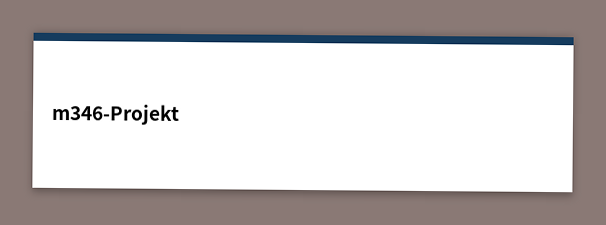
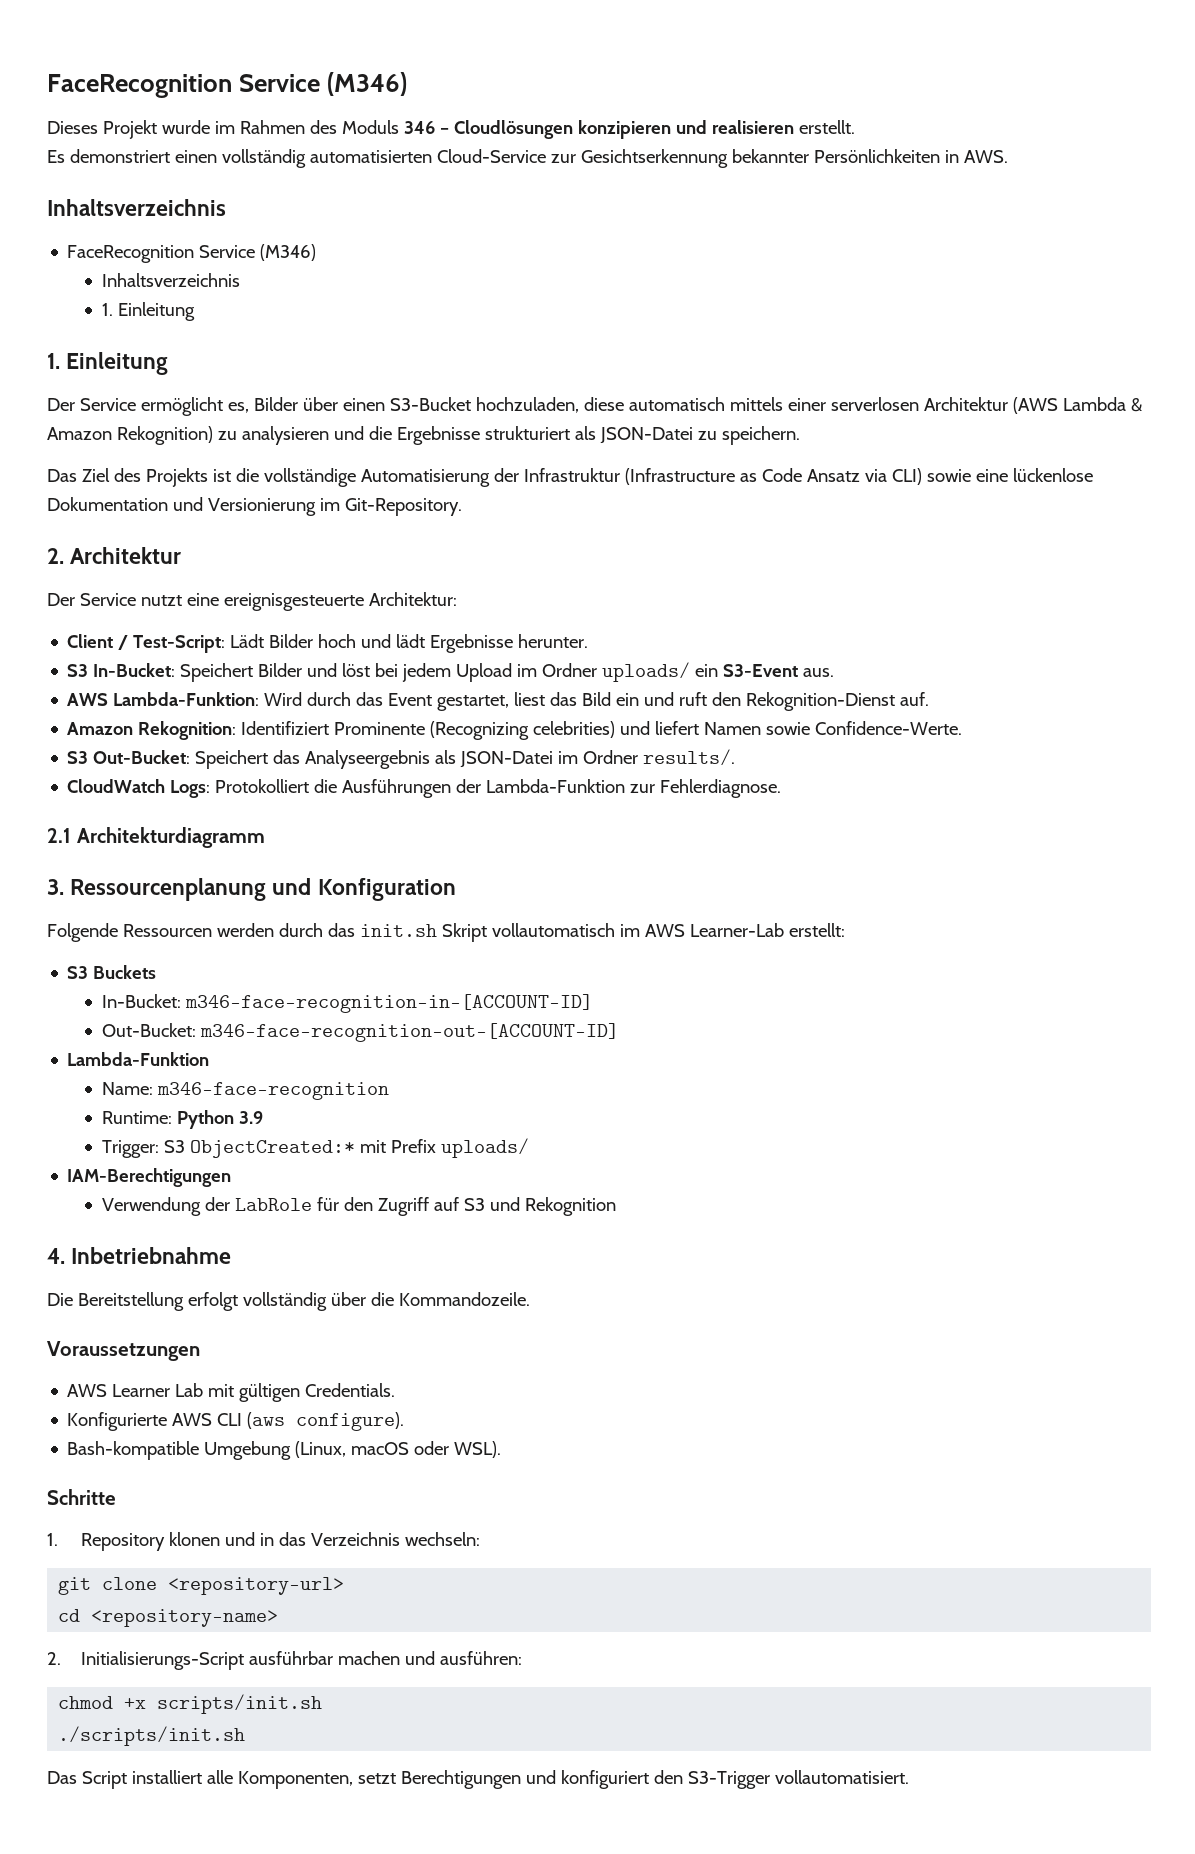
[51,103,180,125] m346-Projekt -> [47,72,408,98] [47,120,855,139] [47,149,1008,168] [47,199,226,216] [67,244,317,263] [101,273,240,287] [101,302,195,321] [47,352,169,375] [47,397,1142,416] [47,426,800,445] [47,468,1093,487] [47,497,462,516] [47,547,182,564] [47,592,457,611] [67,634,589,653] [67,662,835,682] [67,692,930,711] [67,721,963,740] [67,749,736,769] [67,779,782,798] [47,827,265,848] [47,878,456,901] [47,923,845,942] [67,965,157,979] [101,994,593,1013] [101,1023,619,1042] [67,1052,210,1066] [101,1082,389,1100] [101,1110,263,1129] [101,1138,529,1158] [67,1168,232,1187] [101,1197,616,1216] [47,1247,232,1264] [47,1292,530,1311] [47,1341,200,1361] [67,1383,396,1402] [67,1412,405,1431] [67,1441,502,1460] [47,1489,116,1505] [47,1532,481,1551] [58,1577,345,1595] [58,1609,279,1627] [47,1651,523,1670] [58,1694,323,1714] [58,1726,246,1746] [47,1770,909,1789] FaceRecognition Service (M346) // Dieses Projekt wurde im Rahmen des Moduls 346 – Cloudlösungen konzipieren und realisieren erstellt. // Es demonstriert einen vollständig automatisierten Cloud-Service zur Gesichtserkennung bekannter Persönlichkeiten in AWS. // Inhaltsverzeichnis // FaceRecognition Service (M346) // Inhaltsverzeichnis // 1. Einleitung // 1. Einleitung // Der Service ermöglicht es, Bilder über einen S3-Bucket hochzuladen, diese automatisch mittels einer serverlosen Architektur (AWS Lambda & Amazon Rekognition) zu analysieren und die Ergebnisse strukturiert als JSON-Datei zu speichern. // Das Ziel des Projekts ist die vollständige Automatisierung der Infrastruktur (Infrastructure as Code Ansatz via CLI) sowie eine lückenlose Dokumentation und Versionierung im Git-Repository. // 2. Architektur // Der Service nutzt eine ereignisgesteuerte Architektur: // Client / Test-Script: Lädt Bilder hoch und lädt Ergebnisse herunter. // S3 In-Bucket: Speichert Bilder und löst bei jedem Upload im Ordner uploads/ ein S3-Event aus. // AWS Lambda-Funktion: Wird durch das Event gestartet, liest das Bild ein und ruft den Rekognition-Dienst auf. // Amazon Rekognition: Identifiziert Prominente (Recognizing celebrities) und liefert Namen sowie Confidence-Werte. // S3 Out-Bucket: Speichert das Analyseergebnis als JSON-Datei im Ordner results/. // CloudWatch Logs: Protokolliert die Ausführungen der Lambda-Funktion zur Fehlerdiagnose. // 2.1 Architekturdiagramm // 3. Ressourcenplanung und Konfiguration // Folgende Ressourcen werden durch das init.sh Skript vollautomatisch im AWS Learner-Lab erstellt: // S3 Buckets // In-Bucket: m346-face-recognition-in-[ACCOUNT-ID] // Out-Bucket: m346-face-recognition-out-[ACCOUNT-ID] // Lambda-Funktion // Name: m346-face-recognition // Runtime: Python 3.9 // Trigger: S3 ObjectCreated:* mit Prefix uploads/ // IAM-Berechtigungen // Verwendung der LabRole für den Zugriff auf S3 und Rekognition // 4. Inbetriebnahme // Die Bereitstellung erfolgt vollständig über die Kommandozeile. // Voraussetzungen // AWS Learner Lab mit gültigen Credentials. // Konfigurierte AWS CLI (aws configure). // Bash-kompatible Umgebung (Linux, macOS oder WSL). // Schritte // 1. Repository klonen und in das Verzeichnis wechseln: // git clone <repository-url> // cd <repository-name> // 2. Initialisierungs-Script ausführbar machen und ausführen: // chmod +x scripts/init.sh // ./scripts/init.sh // Das Script installiert alle Komponenten, setzt Berechtigungen und konfiguriert den S3-Trigger vollautomatisiert.

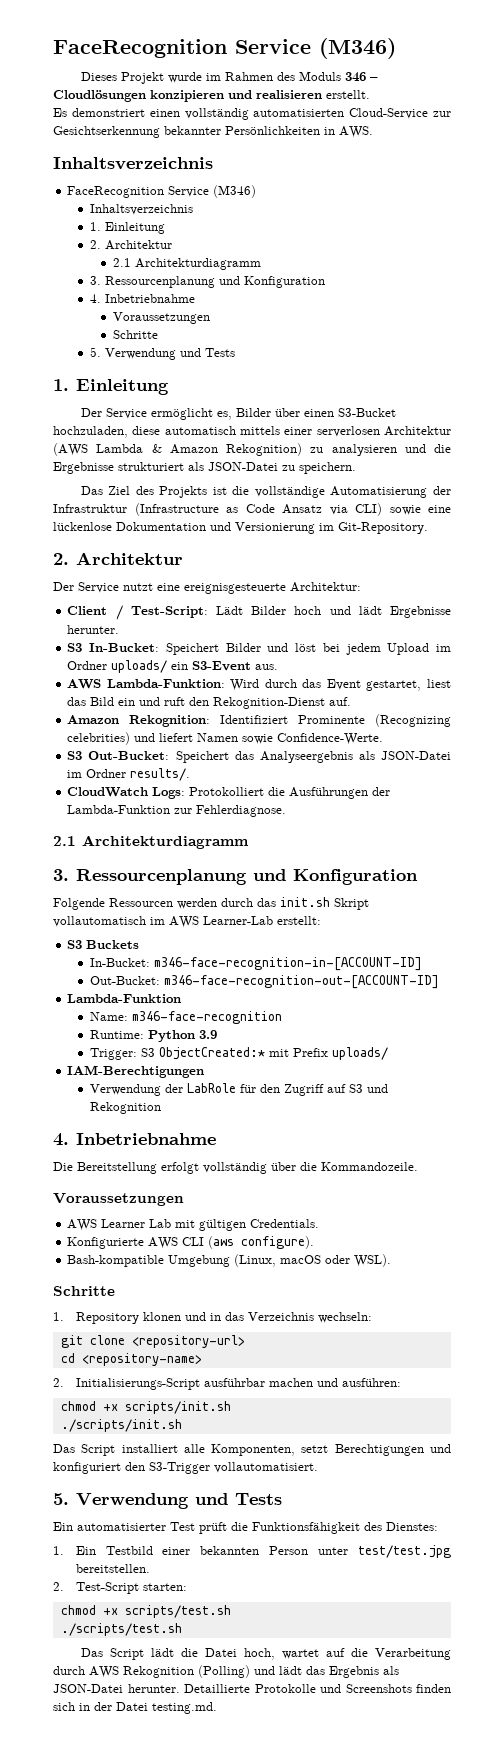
(195, 311) none -> [89,240,172,250] [112,258,261,270] [89,276,325,288] [89,294,195,303] [112,312,210,324] [112,330,158,339] [89,347,235,360] // 2. Architektur // 2.1 Architekturdiagramm // 3. Ressourcenplanung und Konfiguration // 4. Inbetriebnahme // Voraussetzungen // Schritte // 5. Verwendung und Tests
(909, 1777) none -> [53,1493,282,1509] [53,1522,438,1534] [53,1545,451,1558] [75,1564,150,1573] [53,1582,187,1594] [60,1605,231,1618] [60,1623,182,1636] [80,1648,452,1660] [53,1665,399,1678] [53,1684,451,1693] [53,1702,217,1714] // 5. Verwendung und Tests // Ein automatisierter Test prüft die Funktionsfähigkeit des Dienstes: // 1. Ein Testbild einer bekannten Person unter test/test.jpg bereitstellen. // 2. Test-Script starten: // chmod +x scripts/test.sh // ./scripts/test.sh // Das Script lädt die Datei hoch, wartet auf die Verarbeitung durch AWS Rekognition (Polling) und lädt das Ergebnis als JSON-Datei herunter. Detaillierte Protokolle und Screenshots finden sich in der Datei testing.md.

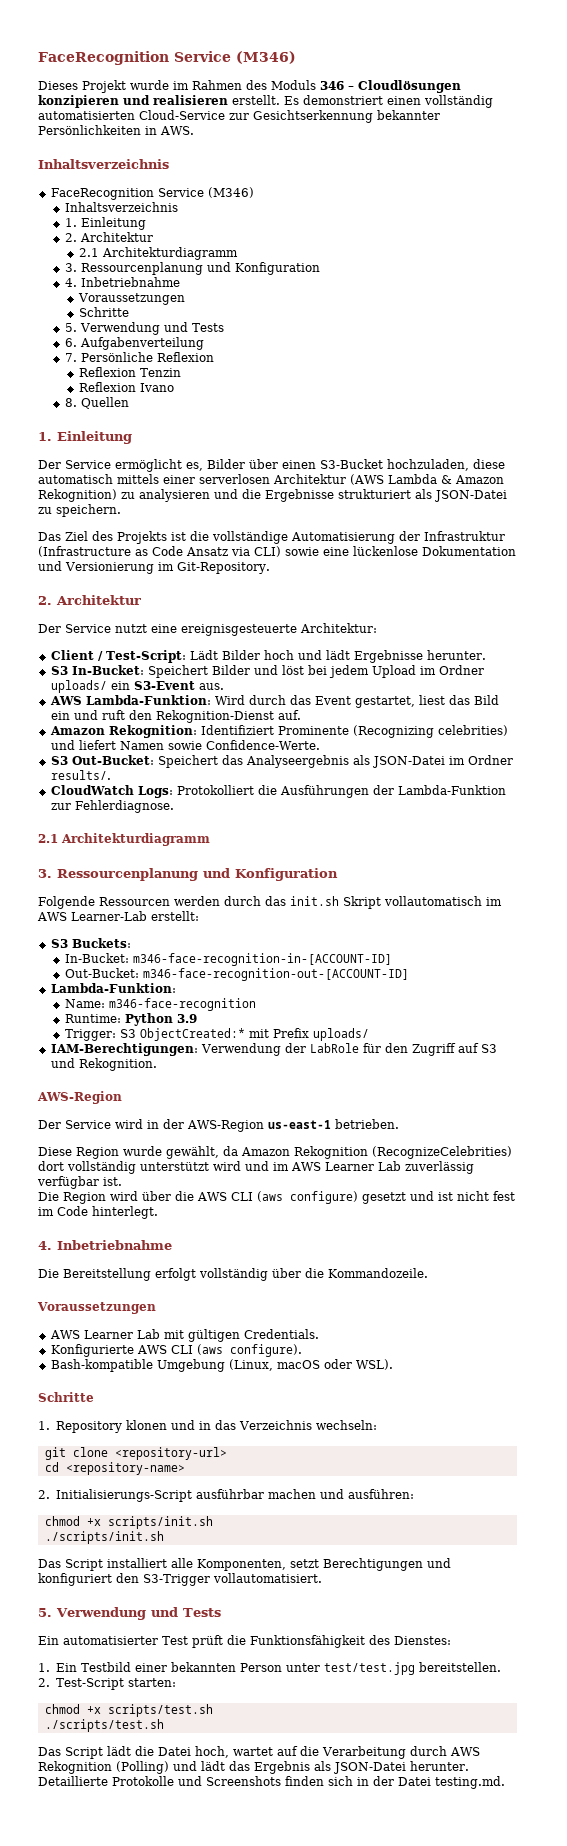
(370, 94) // -> (280, 100) none
(235, 352) none -> [64,337,204,350] [64,352,214,362] [78,367,181,377] [78,382,174,392] [64,397,129,409] // 6. Aufgabenverteilung // 7. Persönliche Reflexion // Reflexion Tenzin // Reflexion Ivano // 8. Quellen
[86,940,140,949] Buckets -> [71,938,131,948] Buckets:
[67,994,182,1003] Lambda-Funktion -> [50,983,176,993] Lambda-Funktion:
[67,1065,205,1078] IAM-Berechtigungen // -> [50,1043,198,1056] IAM-Berechtigungen:
[89,1102,161,1114] Rekognition -> [78,1058,157,1071] [37,1091,122,1104] [38,1119,399,1132] [38,1146,512,1159] [38,1161,474,1174] [37,1176,122,1189] [38,1191,515,1204] [38,1206,158,1219] Rekognition. // AWS‑Region // Der Service wird in der AWS‑Region us-east-1 betrieben. // Diese Region wurde gewählt, da Amazon Rekognition (RecognizeCelebrities) dort vollständig unterstützt wird und im AWS Learner Lab zuverlässig verfügbar ist. // Die Region wird über die AWS CLI (aws configure) gesetzt und ist nicht fest im Code hinterlegt.

